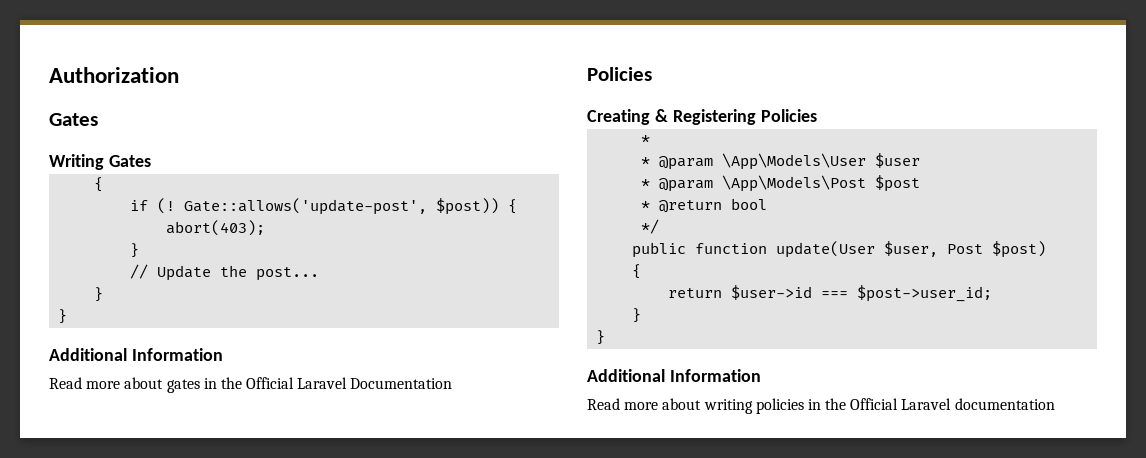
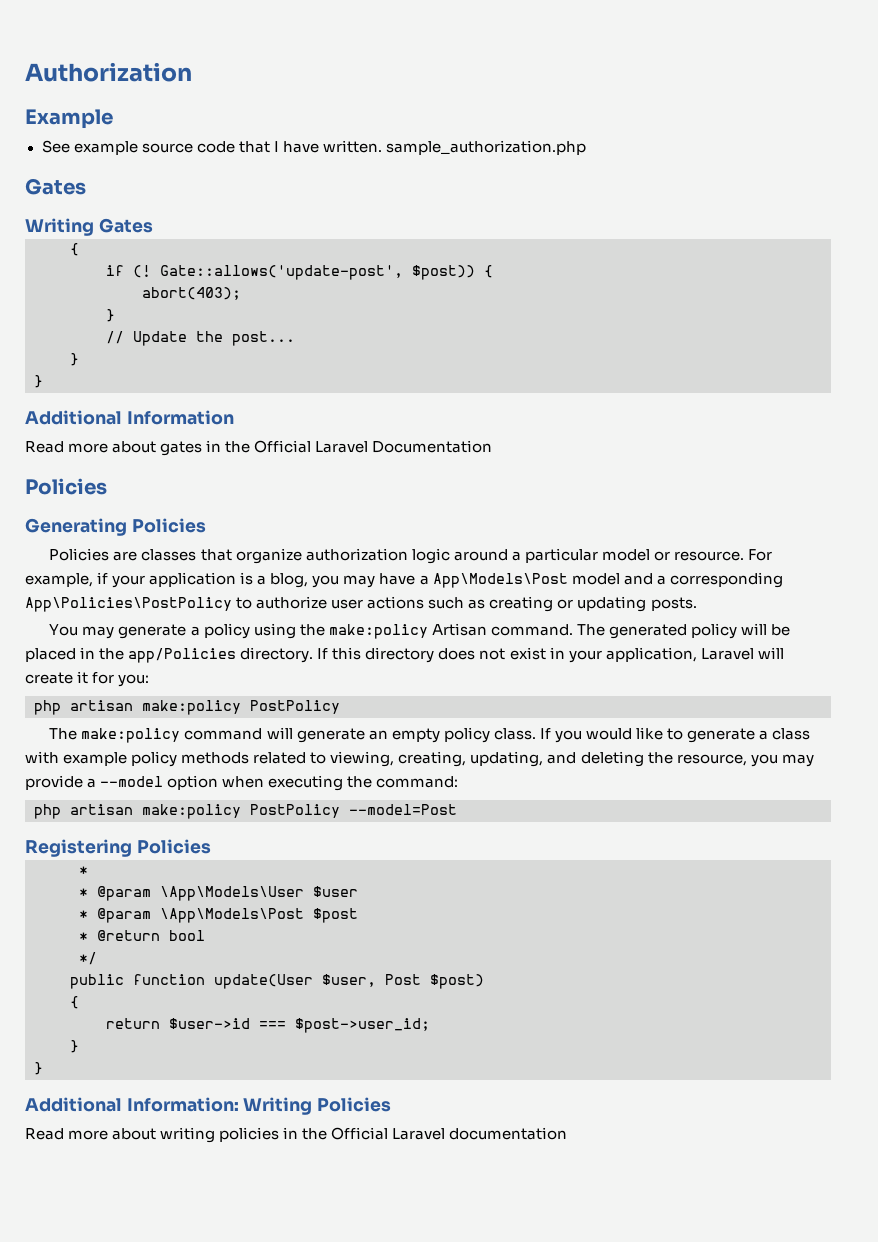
(179, 75) none -> [25,109,113,129] [41,140,586,155] // Example // See example source code that I have written. sample_authorization.php
[587,109,668,125] Creating & -> [25,518,206,536] [49,548,773,564] [25,572,783,588] [25,596,697,612] [49,623,791,639] [25,647,784,663] [25,671,150,687] [34,700,340,715] [49,727,811,743] [25,751,814,767] [25,775,459,791] [34,804,457,819] Generating Policies // Policies are classes that organize authorization logic around a particular model or resource. For example, if your application is a blog, you may have a App\Models\Post model and a corresponding App\Policies\PostPolicy to authorize user actions such as creating or updating posts. // You may generate a policy using the make:policy Artisan command. The generated policy will be placed in the app/Policies directory. If this directory does not exist in your application, Laravel will create it for you: // php artisan make:policy PostPolicy // The make:policy command will generate an empty policy class. If you would like to generate a class with example policy methods related to viewing, creating, updating, and deleting the resource, you may provide a --model option when executing the command: // php artisan make:policy PostPolicy --model=Post //
[669,369,761,382] Information -> [126,1097,392,1115] Information: Writing Policies

